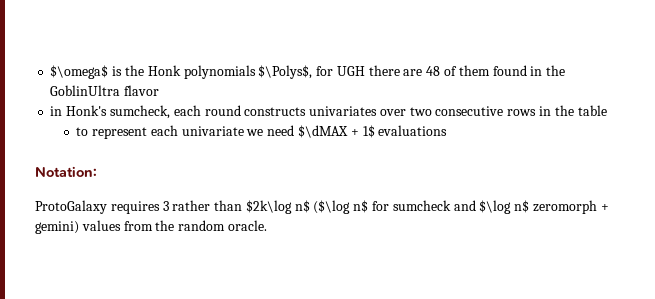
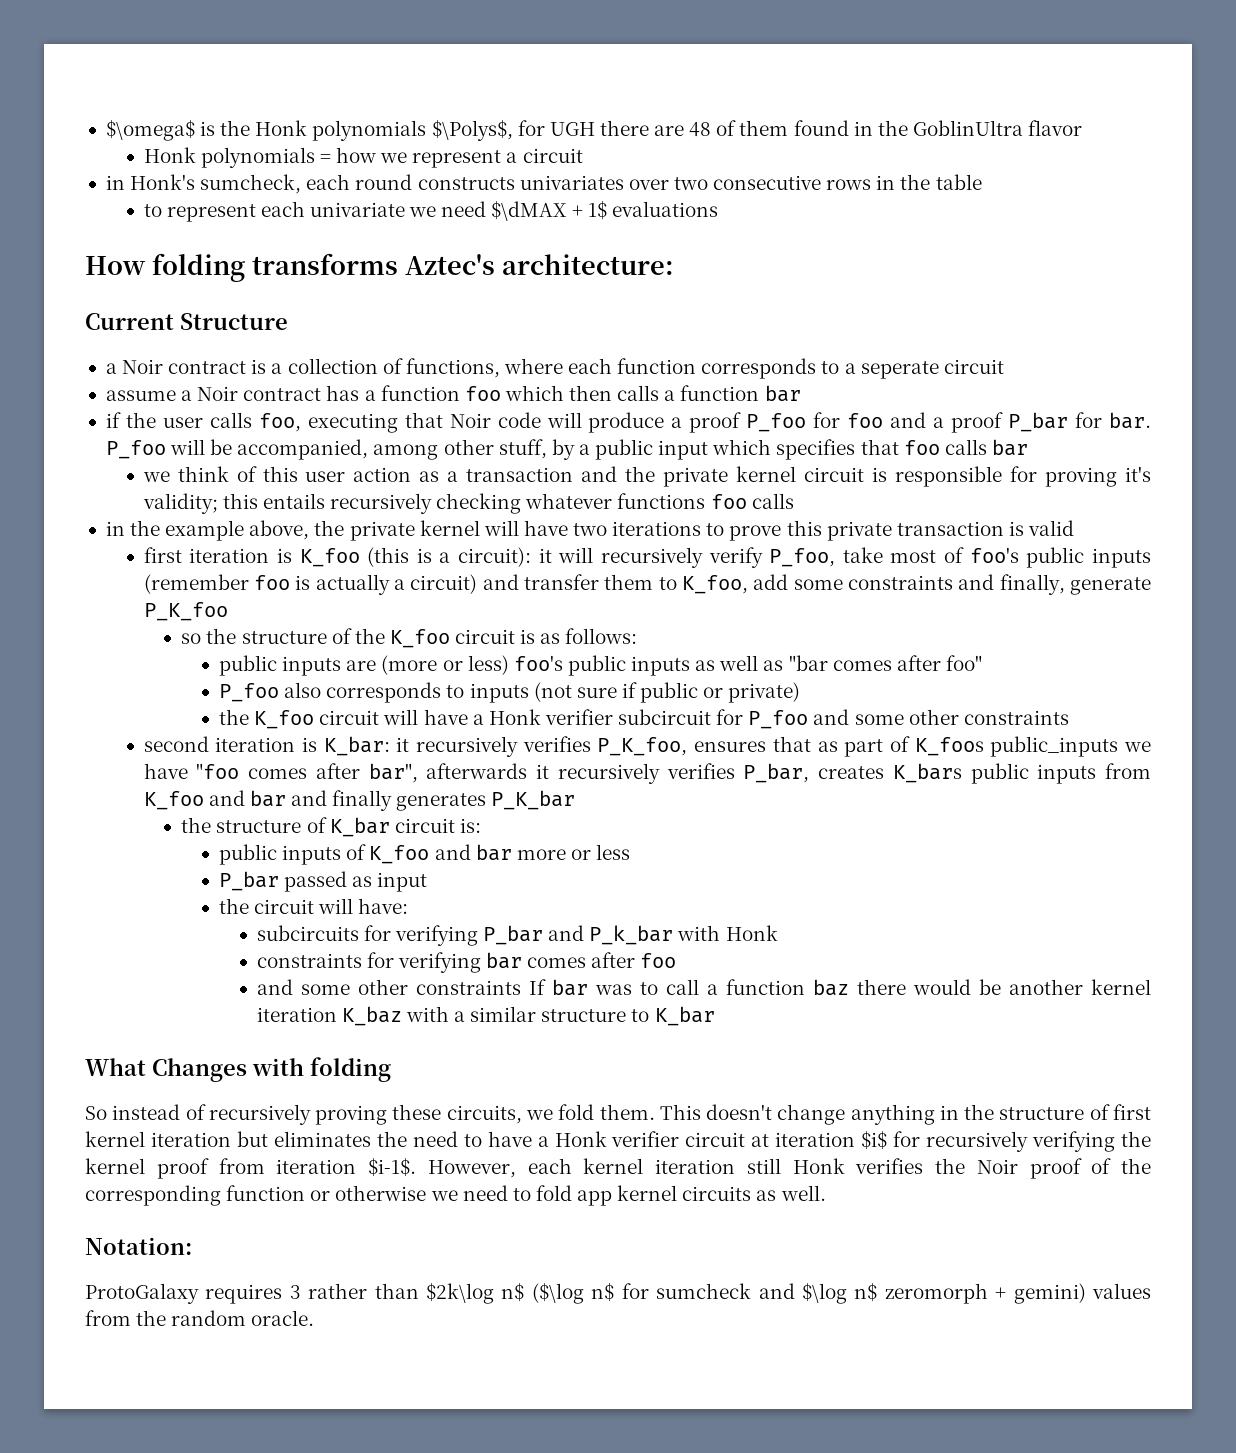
(160, 90) none -> [143,147,583,168] // Honk polynomials = how we represent a circuit
(448, 130) none -> [85,253,674,282] [85,313,288,330] [105,358,1004,379] [105,385,801,402] [105,412,1151,433] [105,439,1028,460] [142,466,1151,487] [142,493,794,514] [105,520,1075,541] [143,547,1151,568] [143,574,1152,595] [143,602,228,621] [181,628,638,648] [219,655,982,676] [219,682,801,703] [219,709,1069,729] [143,736,1152,757] [143,763,1152,784] [143,790,576,811] [181,817,481,837] [219,844,631,865] [219,871,428,892] [219,898,409,914] [256,925,778,946] [256,952,677,973] [256,979,1152,996] [256,1006,715,1026] [85,1057,391,1082] [85,1104,1152,1125] [85,1131,1151,1152] [85,1158,1151,1179] [85,1185,826,1206] // How folding transforms Aztec's architecture: // Current Structure // a Noir contract is a collection of functions, where each function corresponds to a seperate circuit // assume a Noir contract has a function foo which then calls a function bar // if the user calls foo, executing that Noir code will produce a proof P_foo for foo and a proof P_bar for bar. P_foo will be accompanied, among other stuff, by a public input which specifies that foo calls bar // we think of this user action as a transaction and the private kernel circuit is responsible for proving it's validity; this entails recursively checking whatever functions foo calls // in the example above, the private kernel will have two iterations to prove this private transaction is valid // first iteration is K_foo (this is a circuit): it will recursively verify P_foo, take most of foo's public inputs (remember foo is actually a circuit) and transfer them to K_foo, add some constraints and finally, generate P_K_foo // so the structure of the K_foo circuit is as follows: // public inputs are (more or less) foo's public inputs as well as "bar comes after foo" // P_foo also corresponds to inputs (not sure if public or private) // the K_foo circuit will have a Honk verifier subcircuit for P_foo and some other constraints // second iteration is K_bar: it recursively verifies P_K_foo, ensures that as part of K_foos public_inputs we have "foo comes after bar", afterwards it recursively verifies P_bar, creates K_bars public inputs from K_foo and bar and finally generates P_K_bar // the structure of K_bar circuit is: // public inputs of K_foo and bar more or less // P_bar passed as input // the circuit will have: // subcircuits for verifying P_bar and P_k_bar with Honk // constraints for verifying bar comes after foo // and some other constraints If bar was to call a function baz there would be another kernel iteration K_baz with a similar structure to K_bar // What Changes with folding // So instead of recursively proving these circuits, we fold them. This doesn't change anything in the structure of first kernel iteration but eliminates the need to have a Honk verifier circuit at iteration $i$ for recursively verifying the kernel proof from iteration $i-1$. However, each kernel iteration still Honk verifies the Noir proof of the corresponding function or otherwise we need to fold app kernel circuits as well.

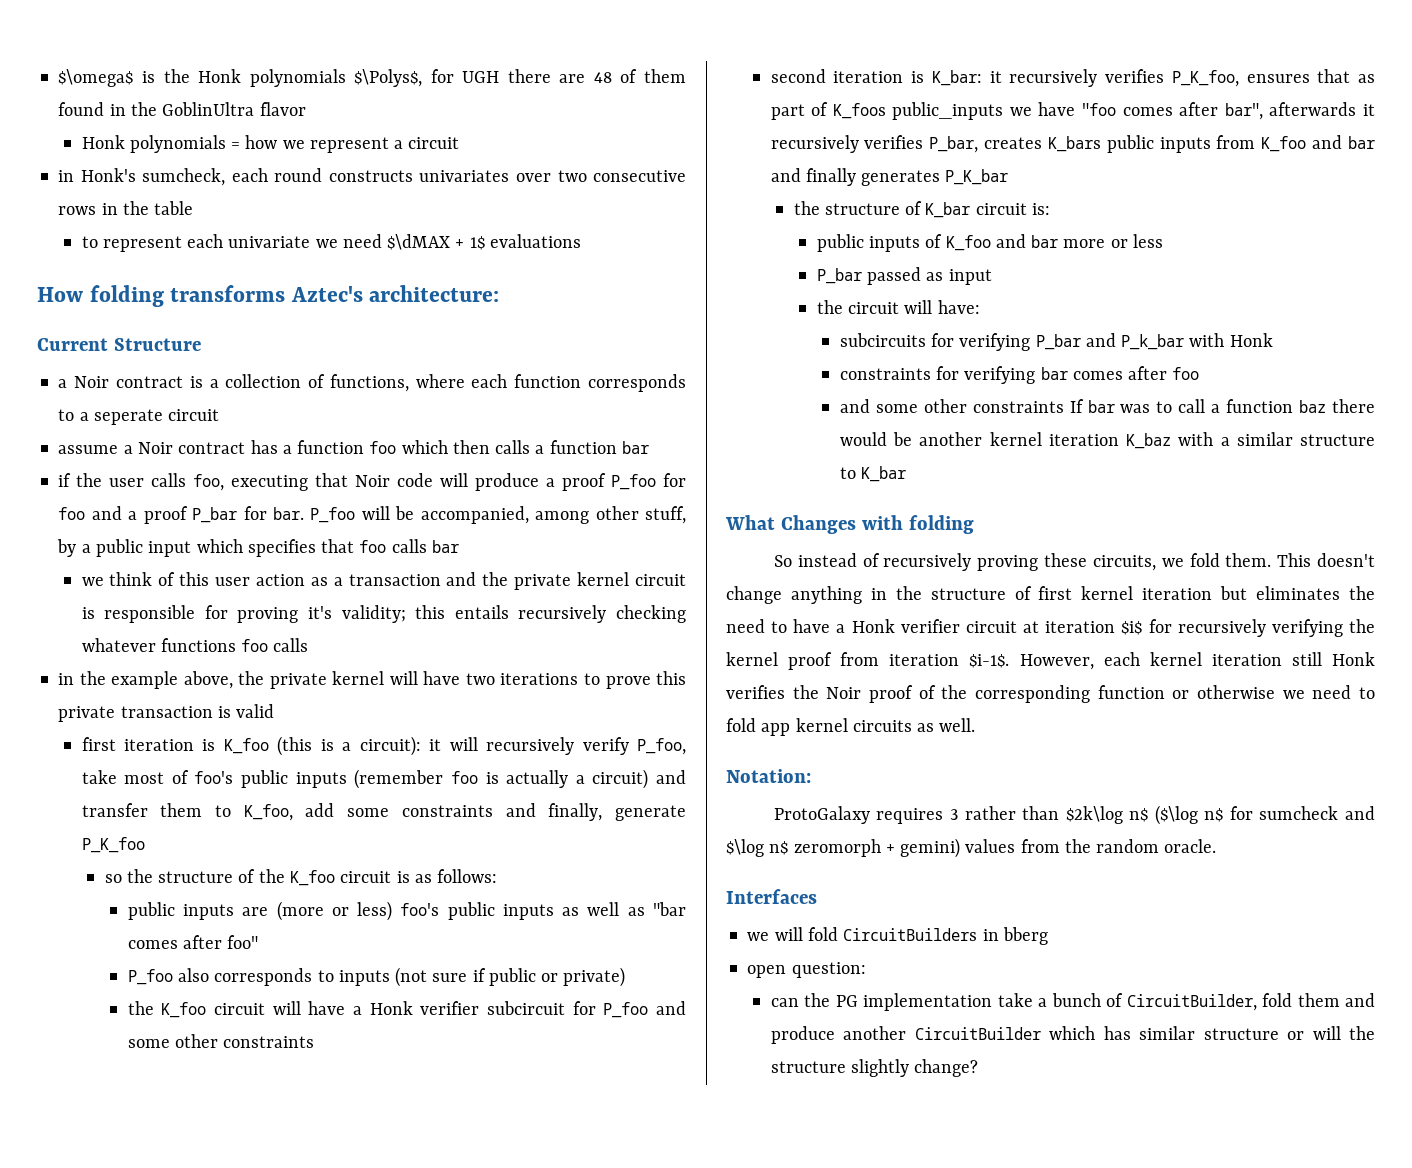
(315, 1318) none -> [726,889,817,904] [747,927,1048,945] [747,962,866,978] [770,993,1375,1011] [770,1026,1375,1044] [770,1059,979,1077] // Interfaces // we will fold CircuitBuilders in bberg // open question: // can the PG implementation take a bunch of CircuitBuilder, fold them and produce another CircuitBuilder which has similar structure or will the structure slightly change?

